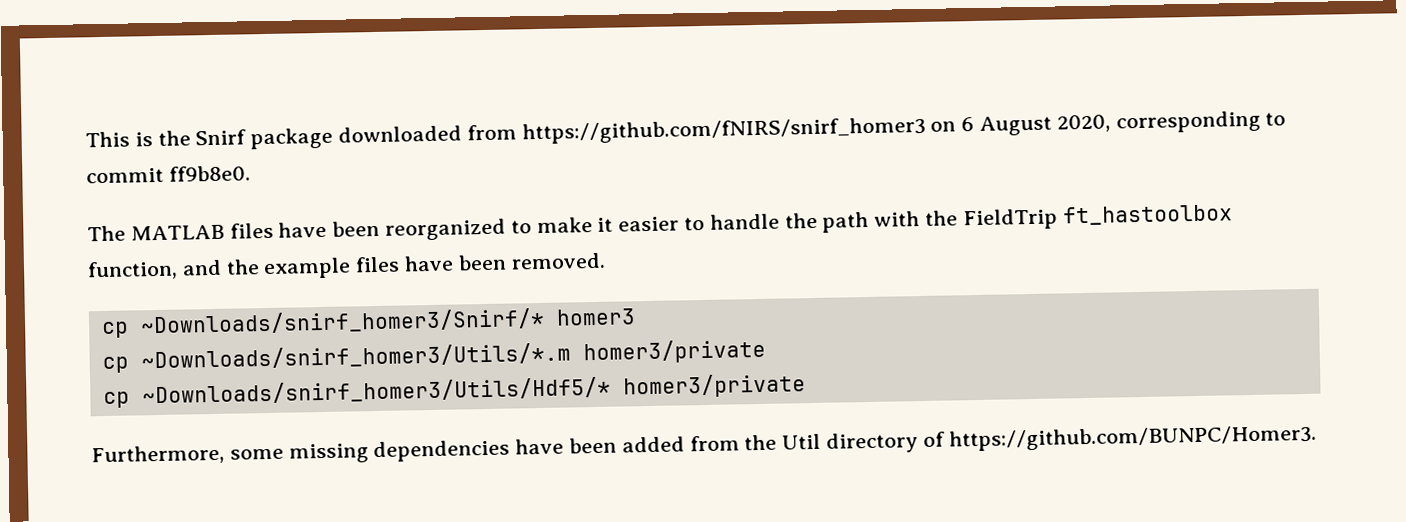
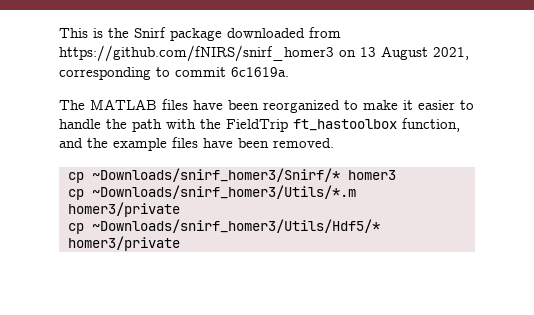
[961,114,1111,136] 6 August 2020, -> [360,46,469,60] 13 August 2021,
[168,165,251,182] ff9b8e0. -> [231,67,289,77] 6c1619a.
[91,424,1317,466] // Furthermore, some missing dependencies have been added from the Util directory of https://github.com/BUNPC/Homer3. -> (180, 243) none

